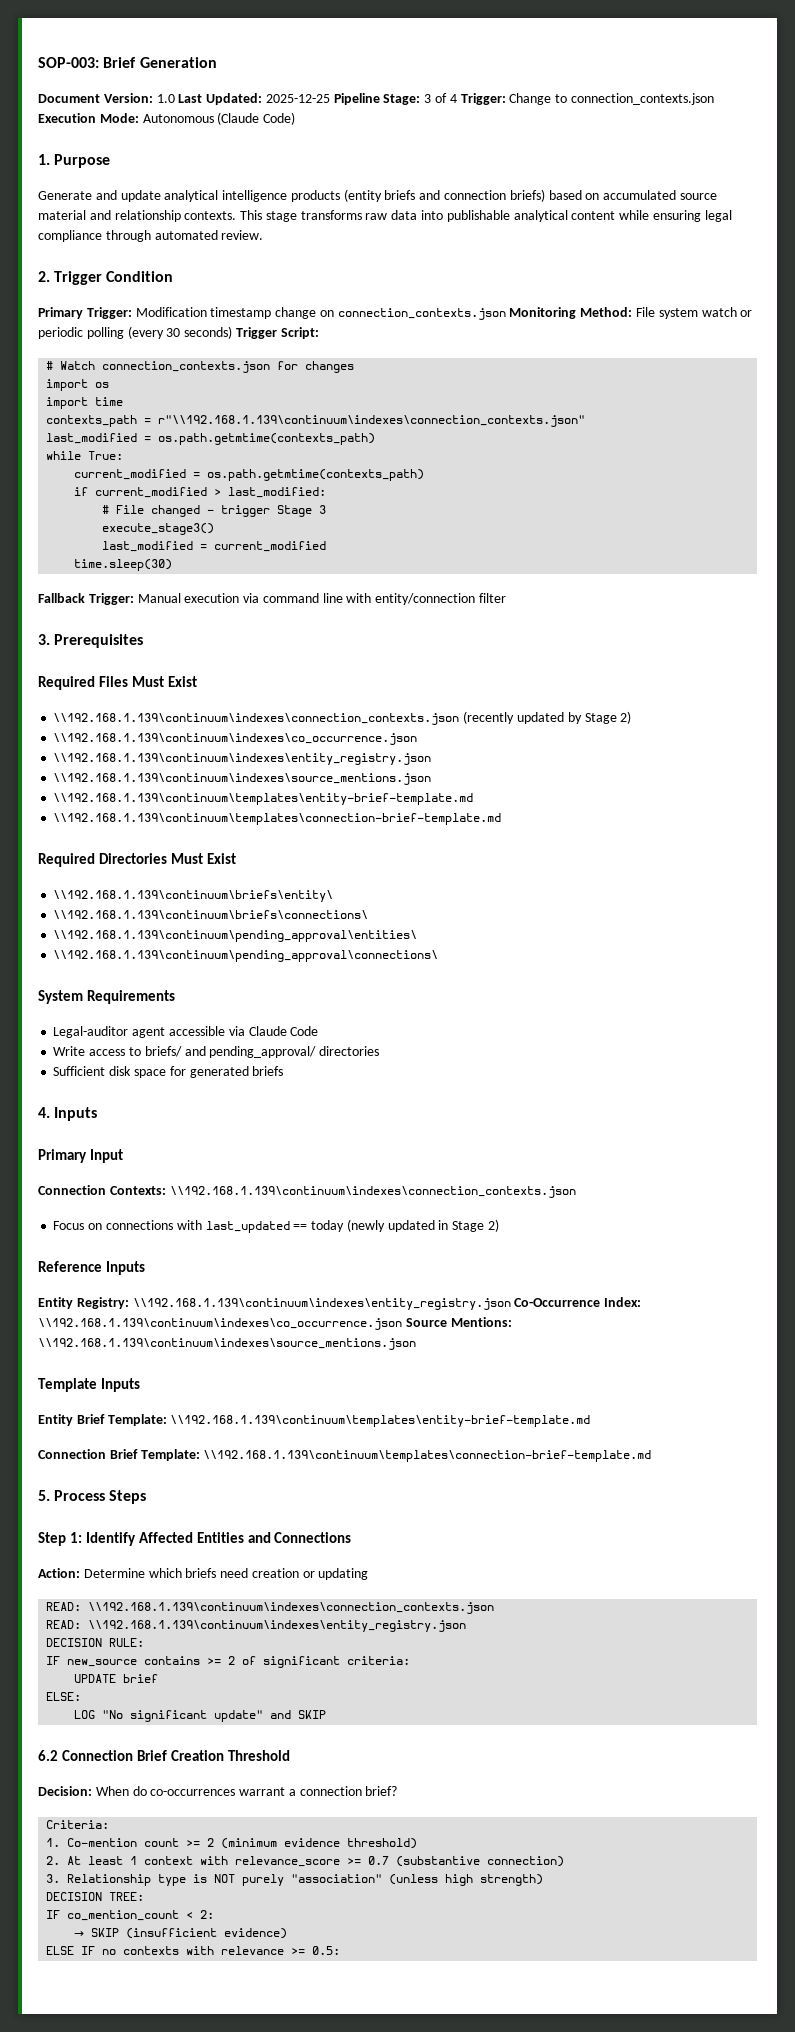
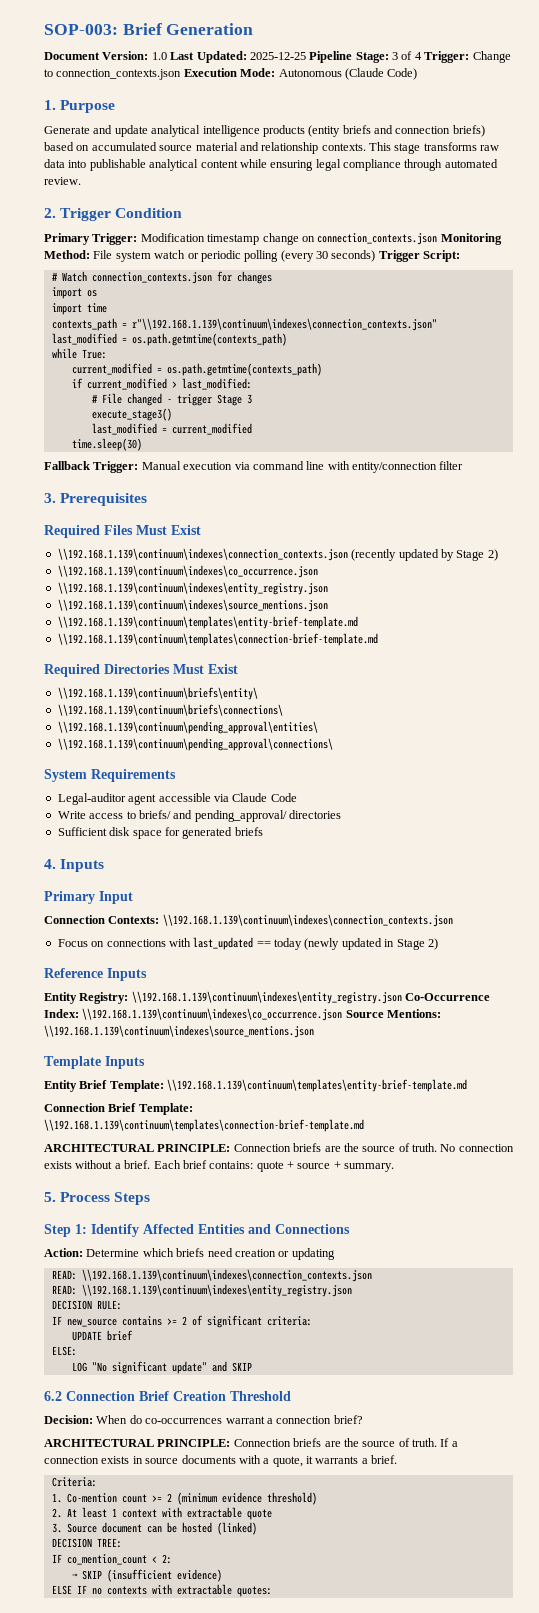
(652, 1456) none -> [44,1143,514,1152] [44,1160,395,1172] // ARCHITECTURAL PRINCIPLE: Connection briefs are the source of truth. No connection exists without a brief. Each brief contains: quote + source + summary.
(398, 1791) none -> [44,1438,458,1447] [44,1455,398,1467] // ARCHITECTURAL PRINCIPLE: Connection briefs are the source of truth. If a connection exists in source documents with a quote, it warrants a brief.
[235,1856,565,1867] [46,1874,544,1886] relevance_score >= 0.7 (substantive connection) // 3. Relationship type is NOT purely "association" (unless high strength) -> [186,1507,272,1520] [51,1522,257,1535] extractable quote // 3. Source document can be hosted (linked)
[221,1946,341,1955] relevance >= 0.5: -> [176,1584,272,1597] extractable quotes:

